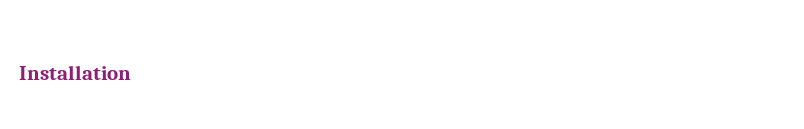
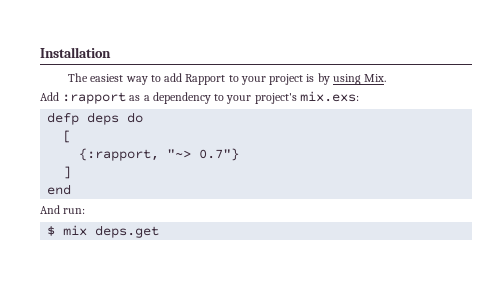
(131, 72) none -> [68,73,387,85] [40,91,359,104] [47,112,144,125] [63,130,72,143] [79,148,240,161] [63,166,72,179] [47,184,72,195] [40,205,86,214] [47,225,160,238] // The easiest way to add Rapport to your project is by using Mix. // Add :rapport as a dependency to your project's mix.exs: // defp deps do // [ // {:rapport, "~> 0.7"} // ] // end // And run: // $ mix deps.get

